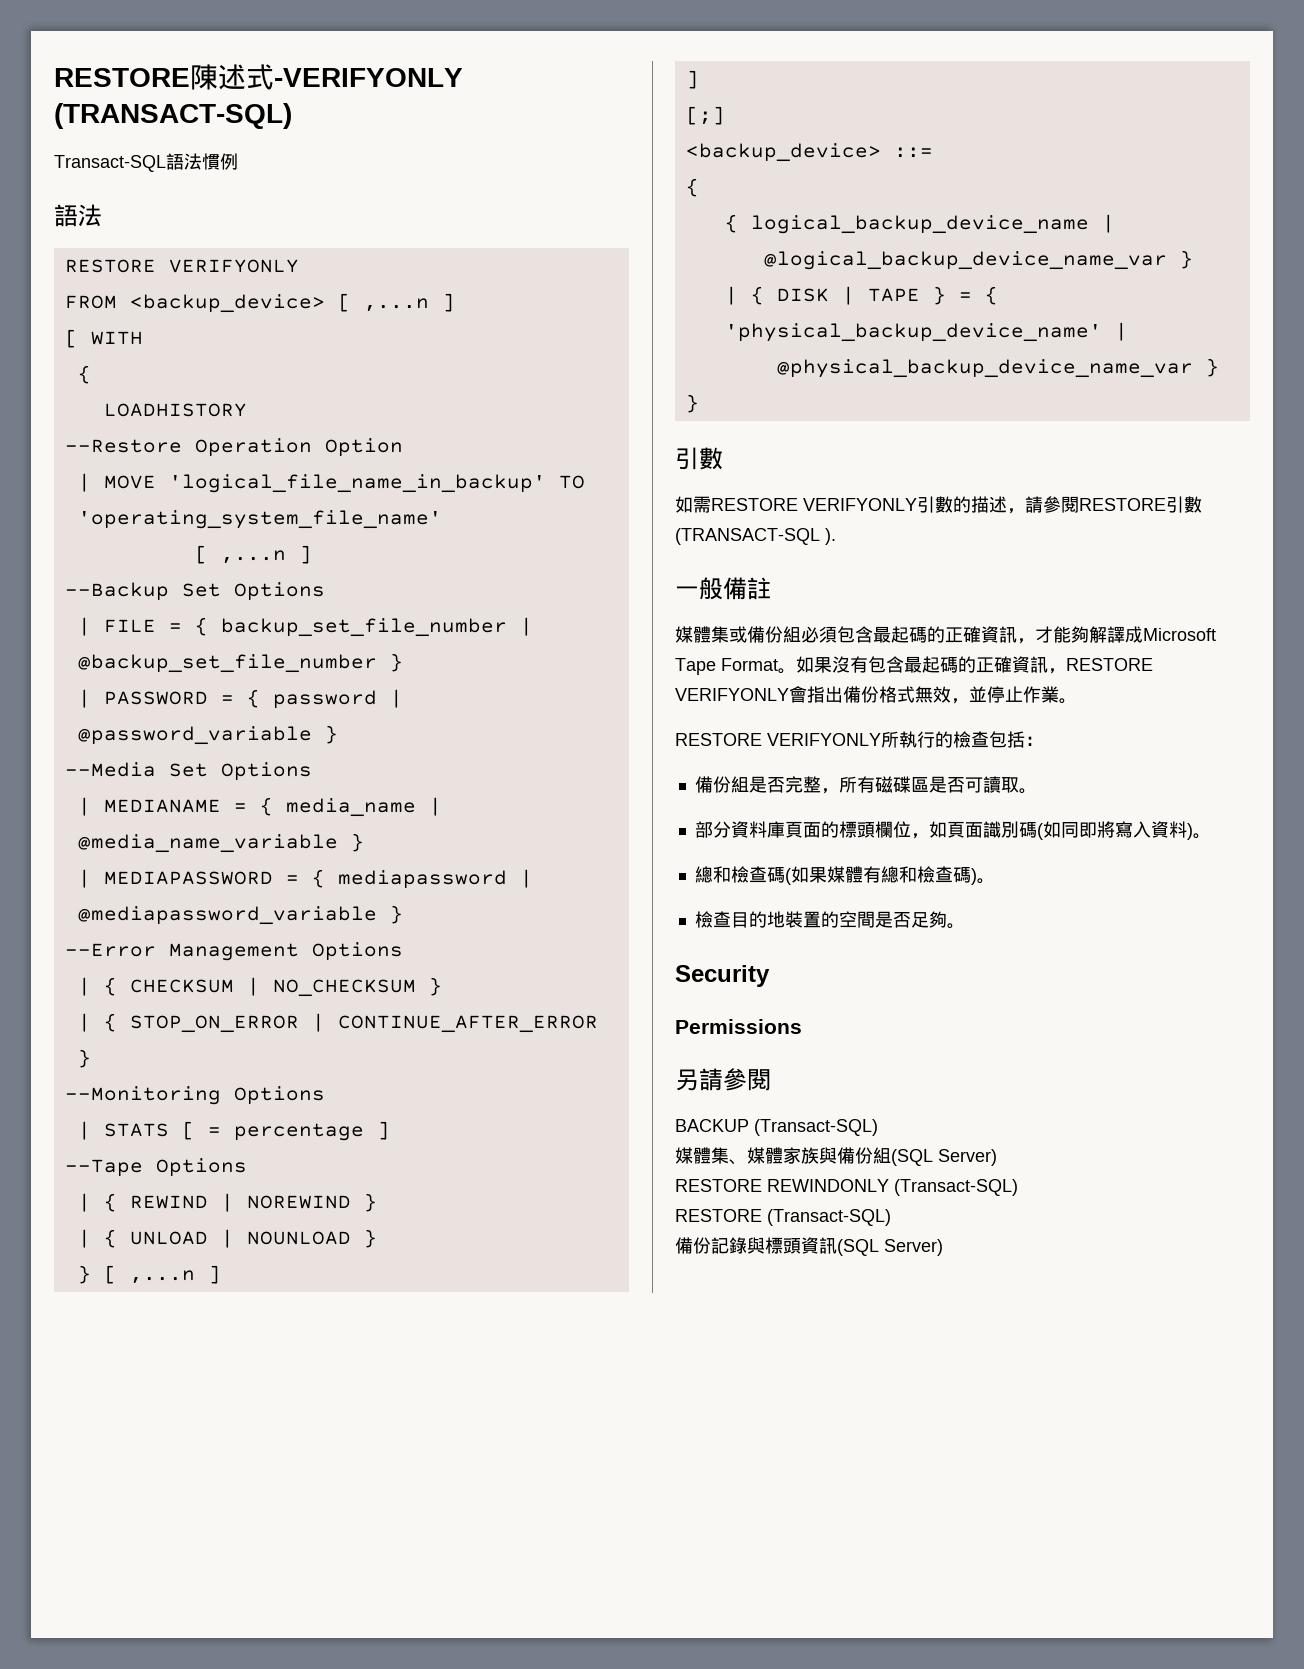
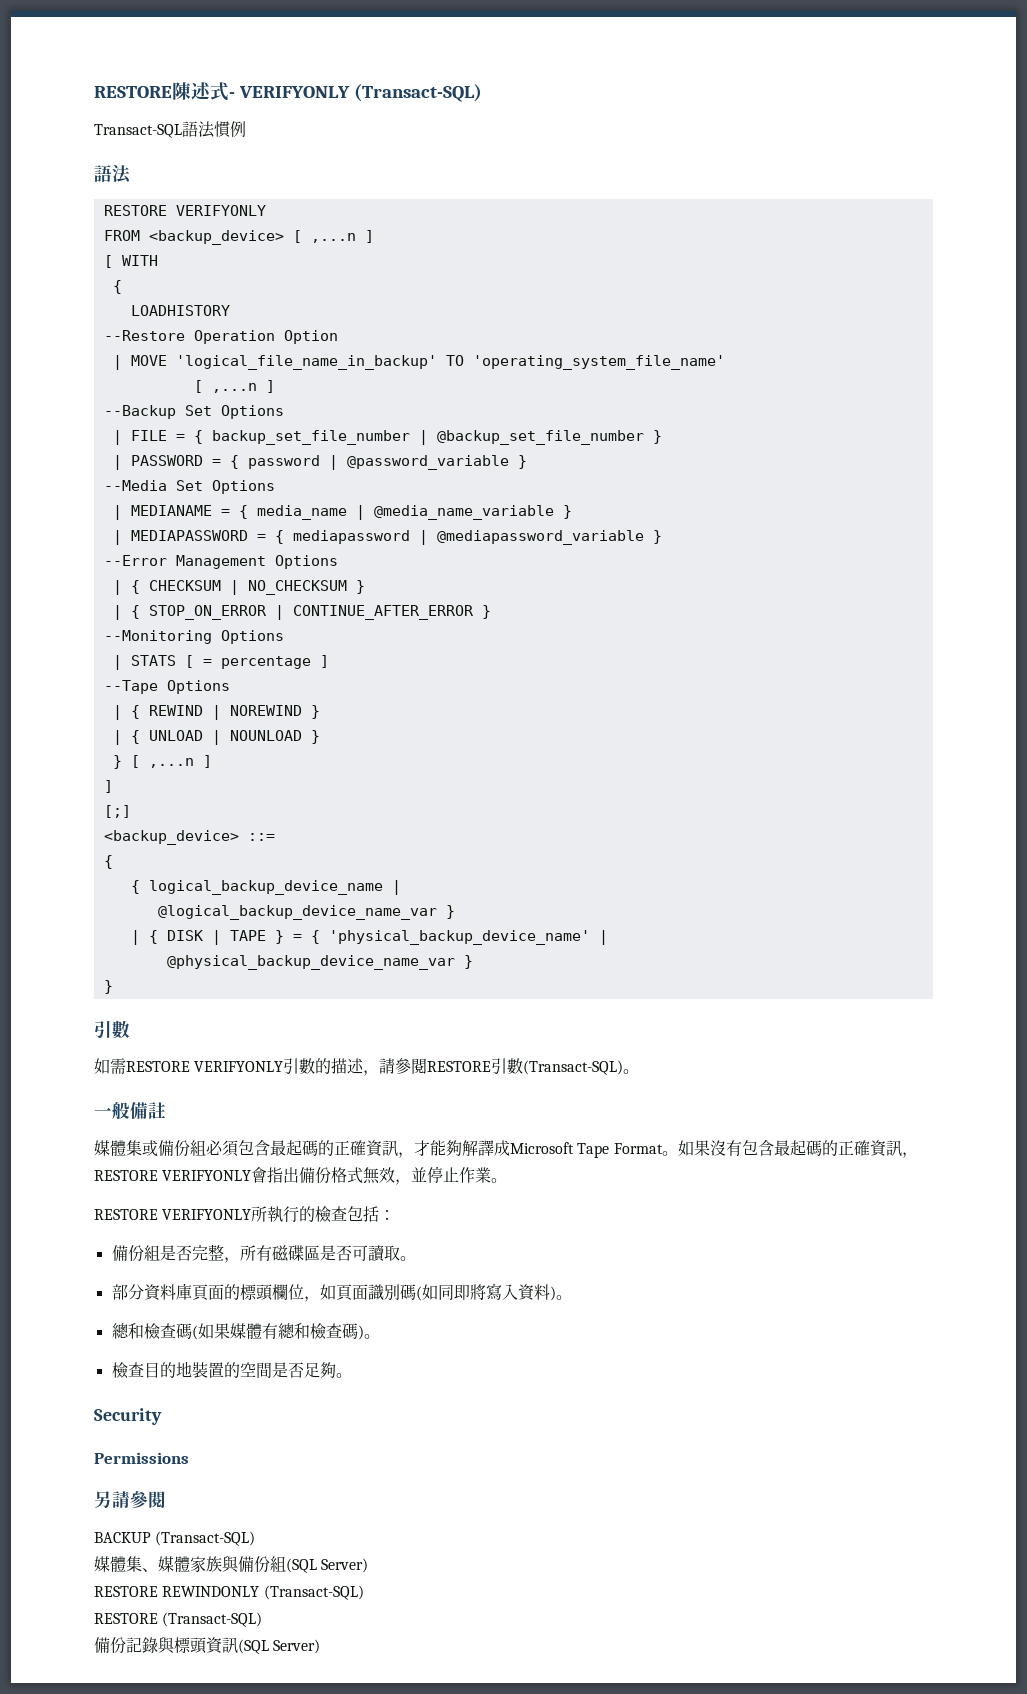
[274,68,463,87] [54,103,292,129] -VERIFYONLY (TRANSACT-SQL) -> [229,84,482,102] - VERIFYONLY (Transact-SQL)
[675,528,836,545] (TRANSACT-SQL ). -> [523,1060,640,1075] (Transact-SQL)。

